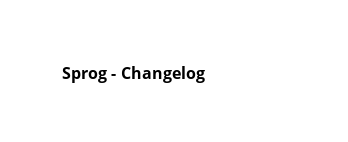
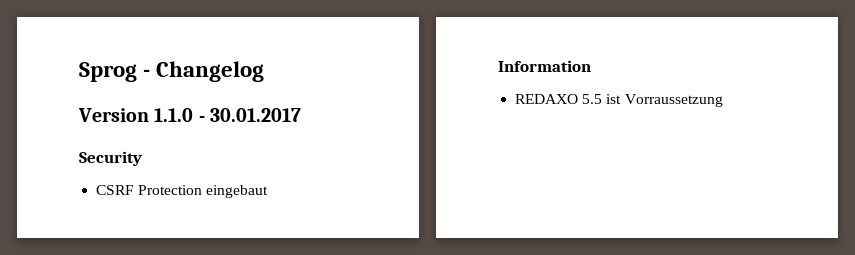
(205, 74) none -> [78,108,302,122] [79,151,142,166] [96,185,269,198] [498,60,591,72] [515,94,723,107] // Version 1.1.0 - 30.01.2017 // Security // CSRF Protection eingebaut // Information // REDAXO 5.5 ist Vorraussetzung

